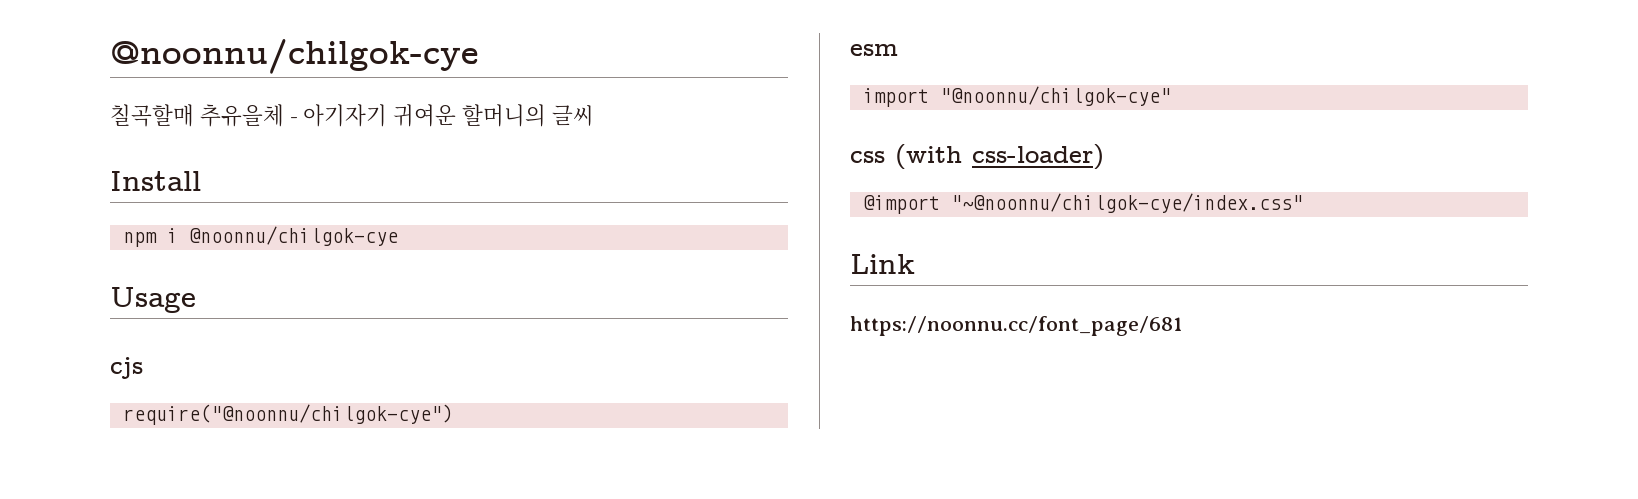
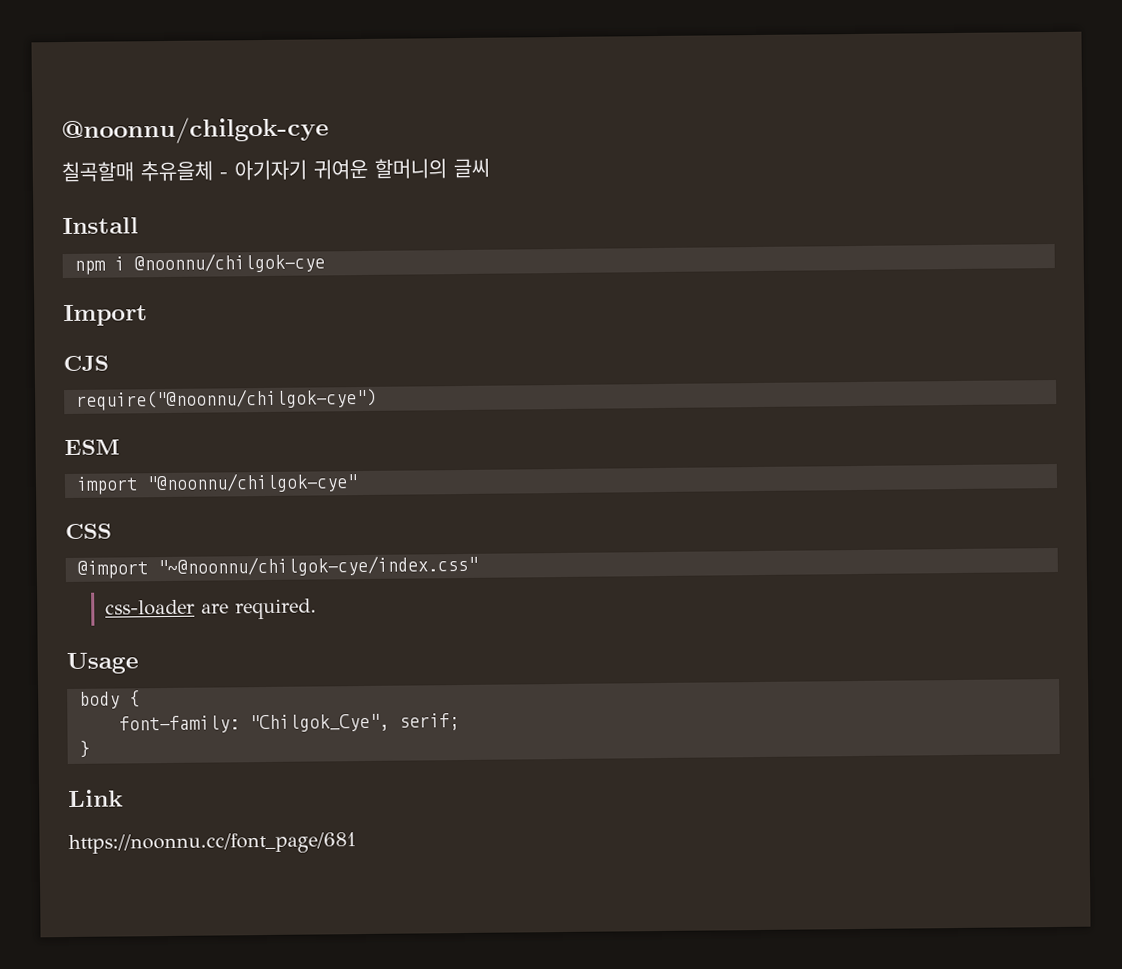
[110,287,196,313] [110,357,143,379] Usage // cjs -> [63,304,148,327] [63,355,109,372] Import // CJS
[850,44,898,56] esm -> [64,439,120,456] ESM
[850,144,1104,170] css (with css-loader) -> [65,523,112,540] CSS
(1303, 203) none -> [104,598,317,620] [66,652,139,675] [79,690,140,709] [119,713,460,734] [79,740,90,758] // css-loader are required. // Usage // body { // font-family: "Chilgok_Cye", serif; // }

